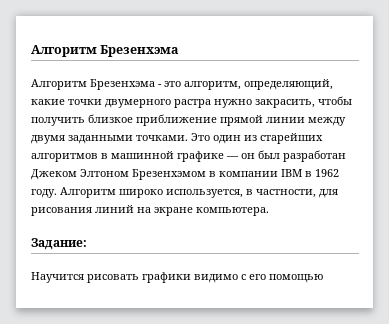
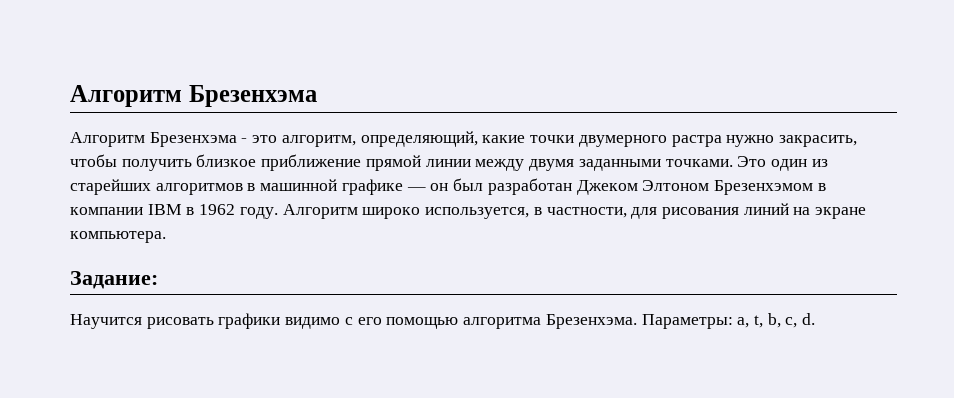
(323, 278) none -> [463,313,816,329] алгоритма Брезенхэма. Параметры: a, t, b, c, d.

